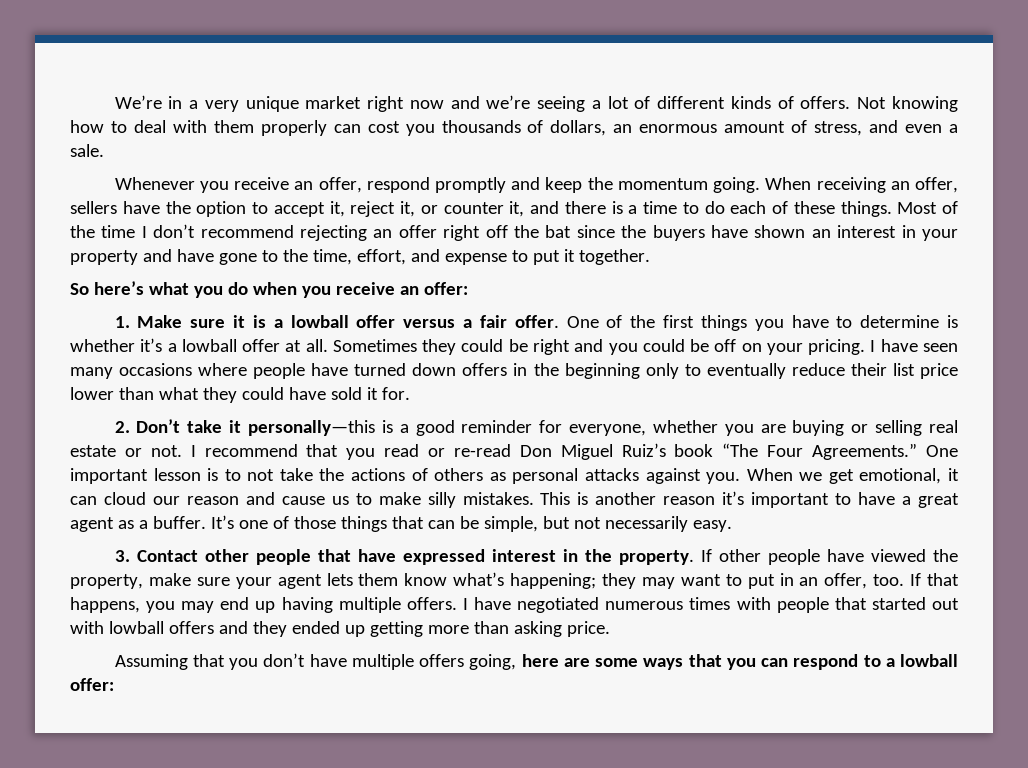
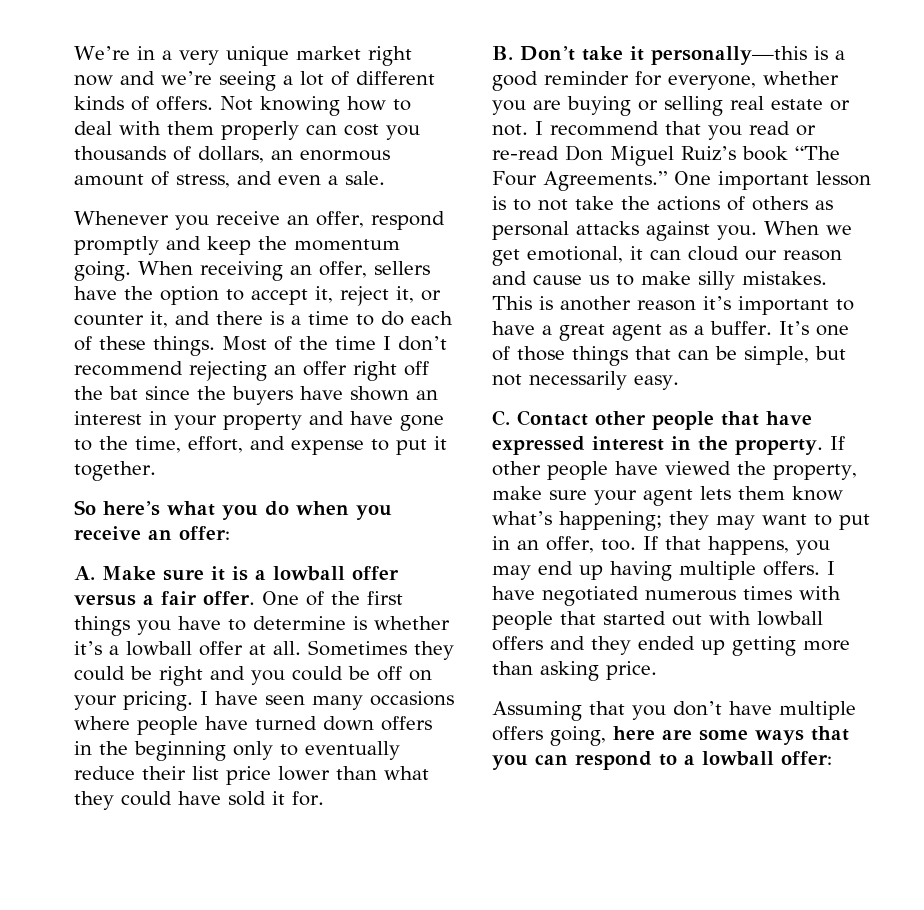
[114,316,130,328] 1. -> [74,566,95,580] A.
[114,421,130,433] 2. -> [492,46,513,60] B.
[114,550,130,562] 3. -> [492,410,510,426] C.

